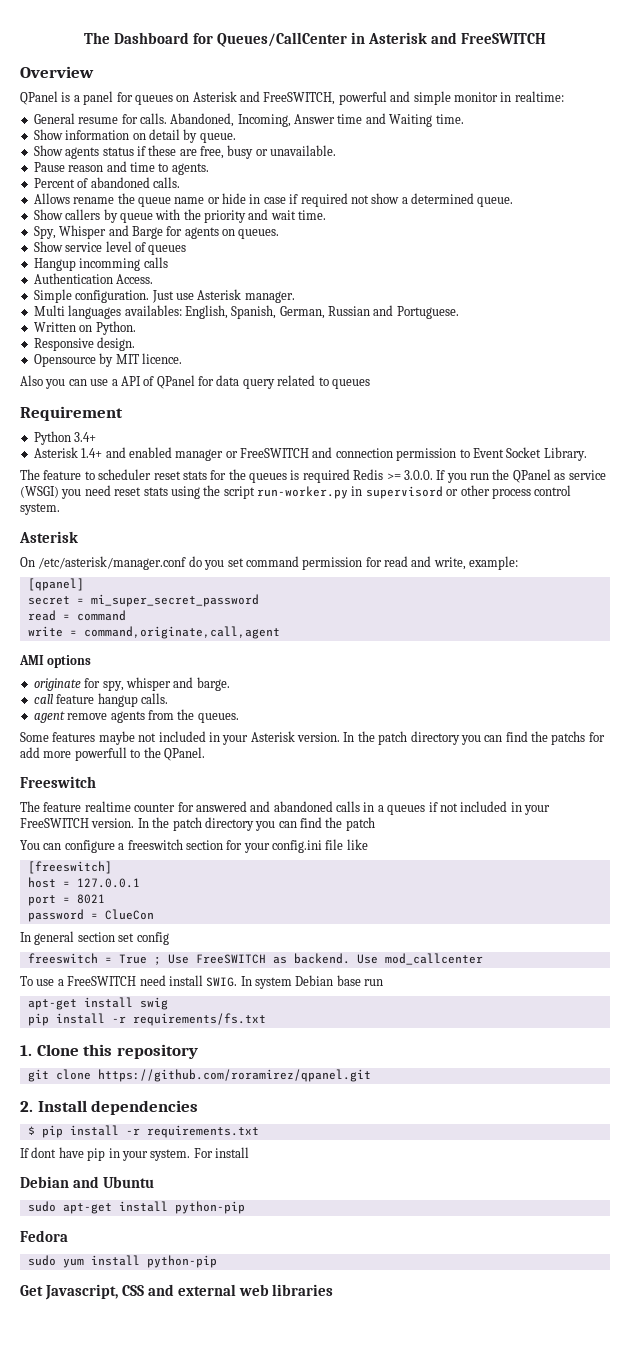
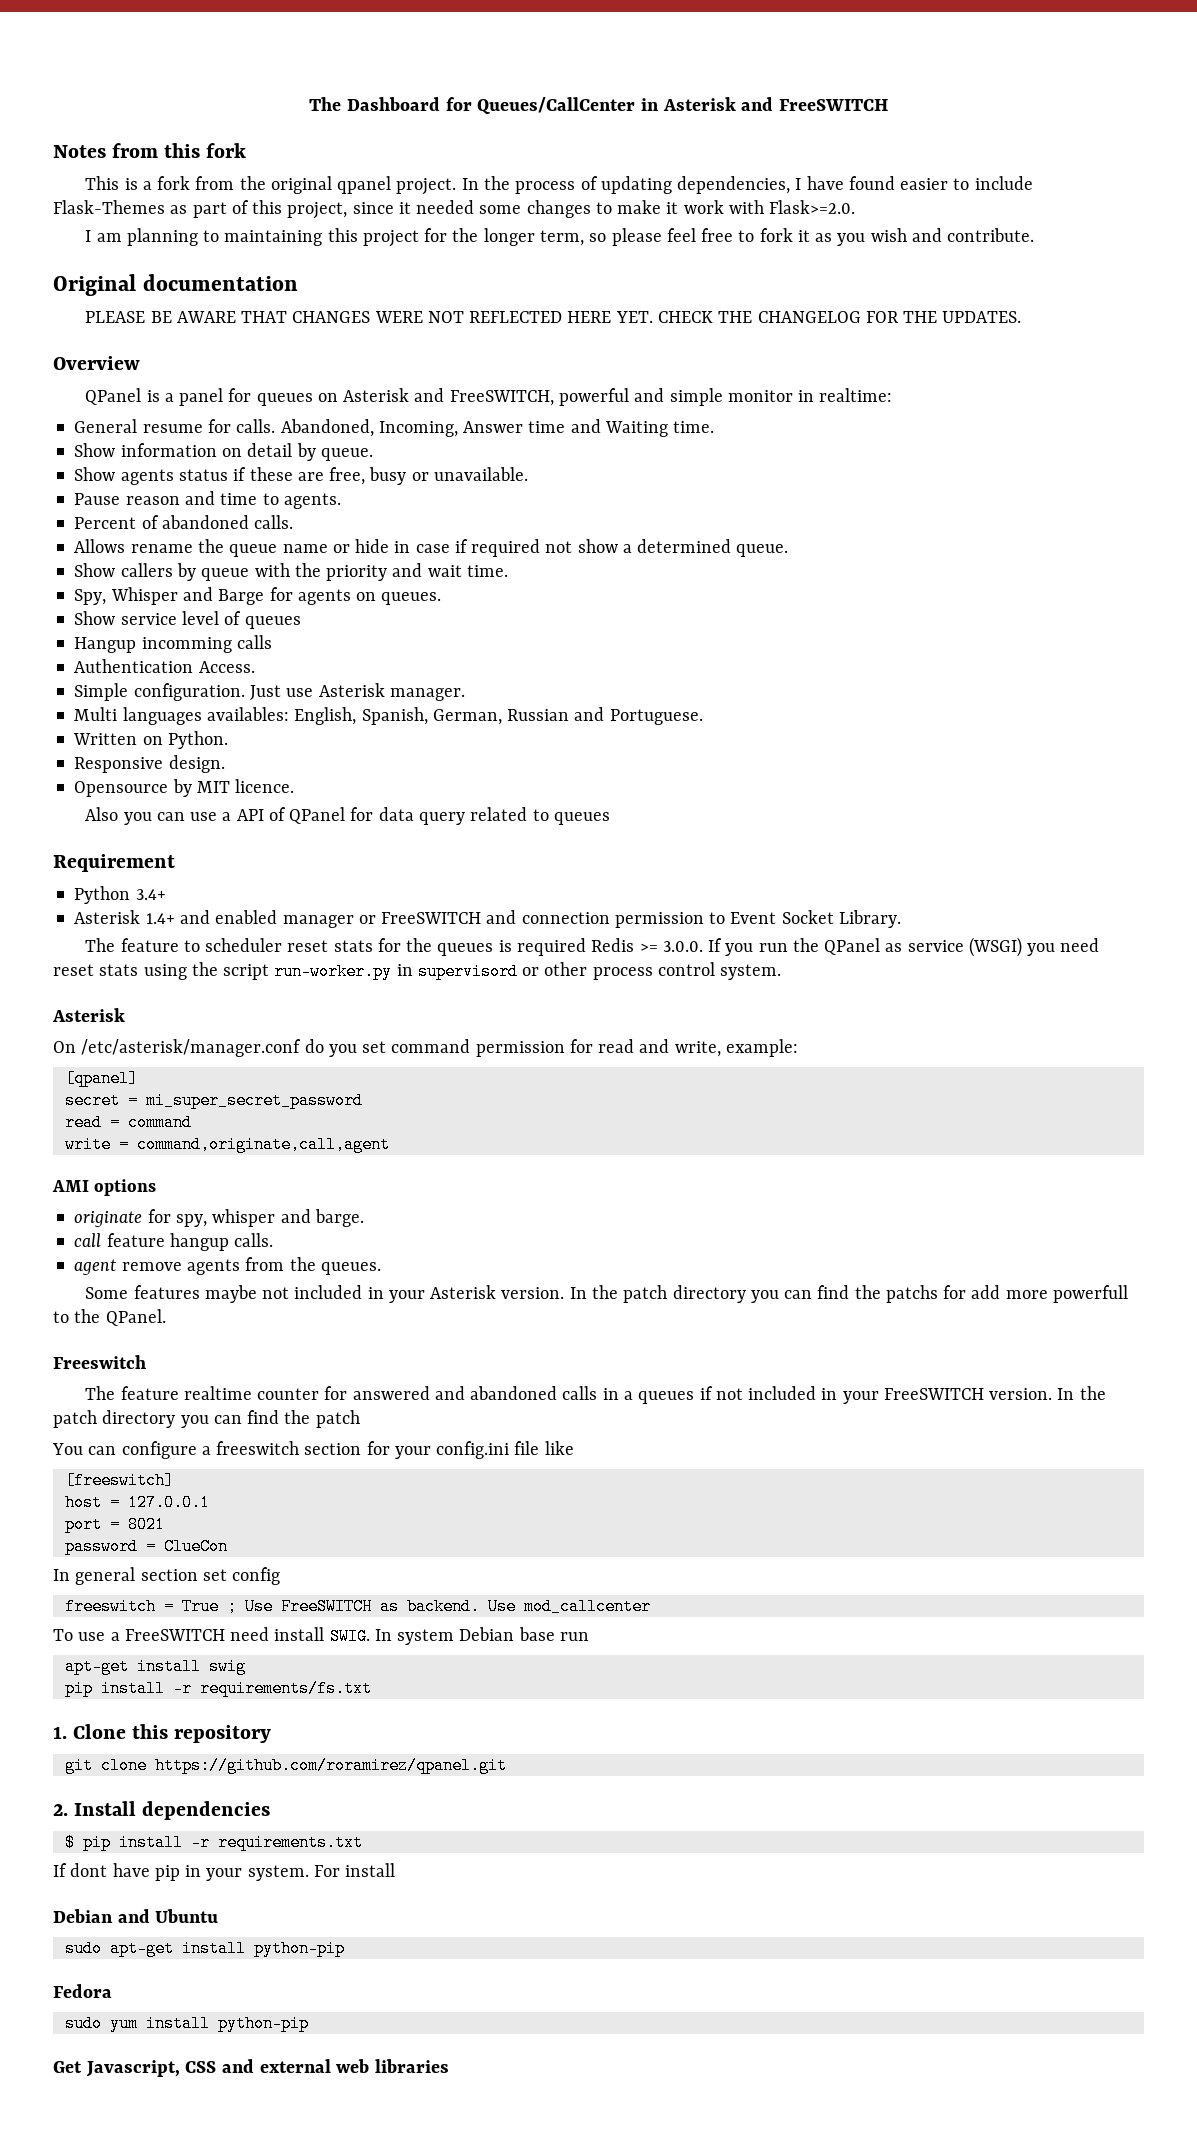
(546, 38) none -> [53,143,247,158] [85,176,1033,195] [53,200,856,219] [85,228,1035,247] [53,274,298,296] [85,311,1022,323] // Notes from this fork // This is a fork from the original qpanel project. In the process of updating dependencies, I have found easier to include Flask-Themes as part of this project, since it needed some changes to make it work with Flask>=2.0. // I am planning to maintaining this project for the longer term, so please feel free to fork it as you wish and contribute. // Original documentation // PLEASE BE AWARE THAT CHANGES WERE NOT REFLECTED HERE YET. CHECK THE CHANGELOG FOR THE UPDATES.

